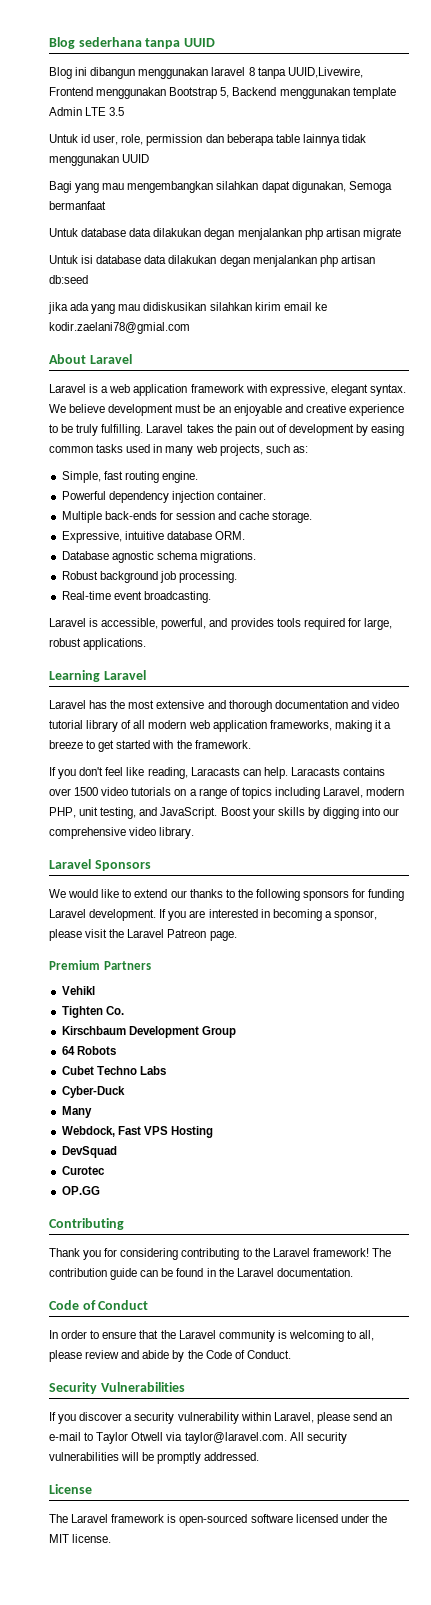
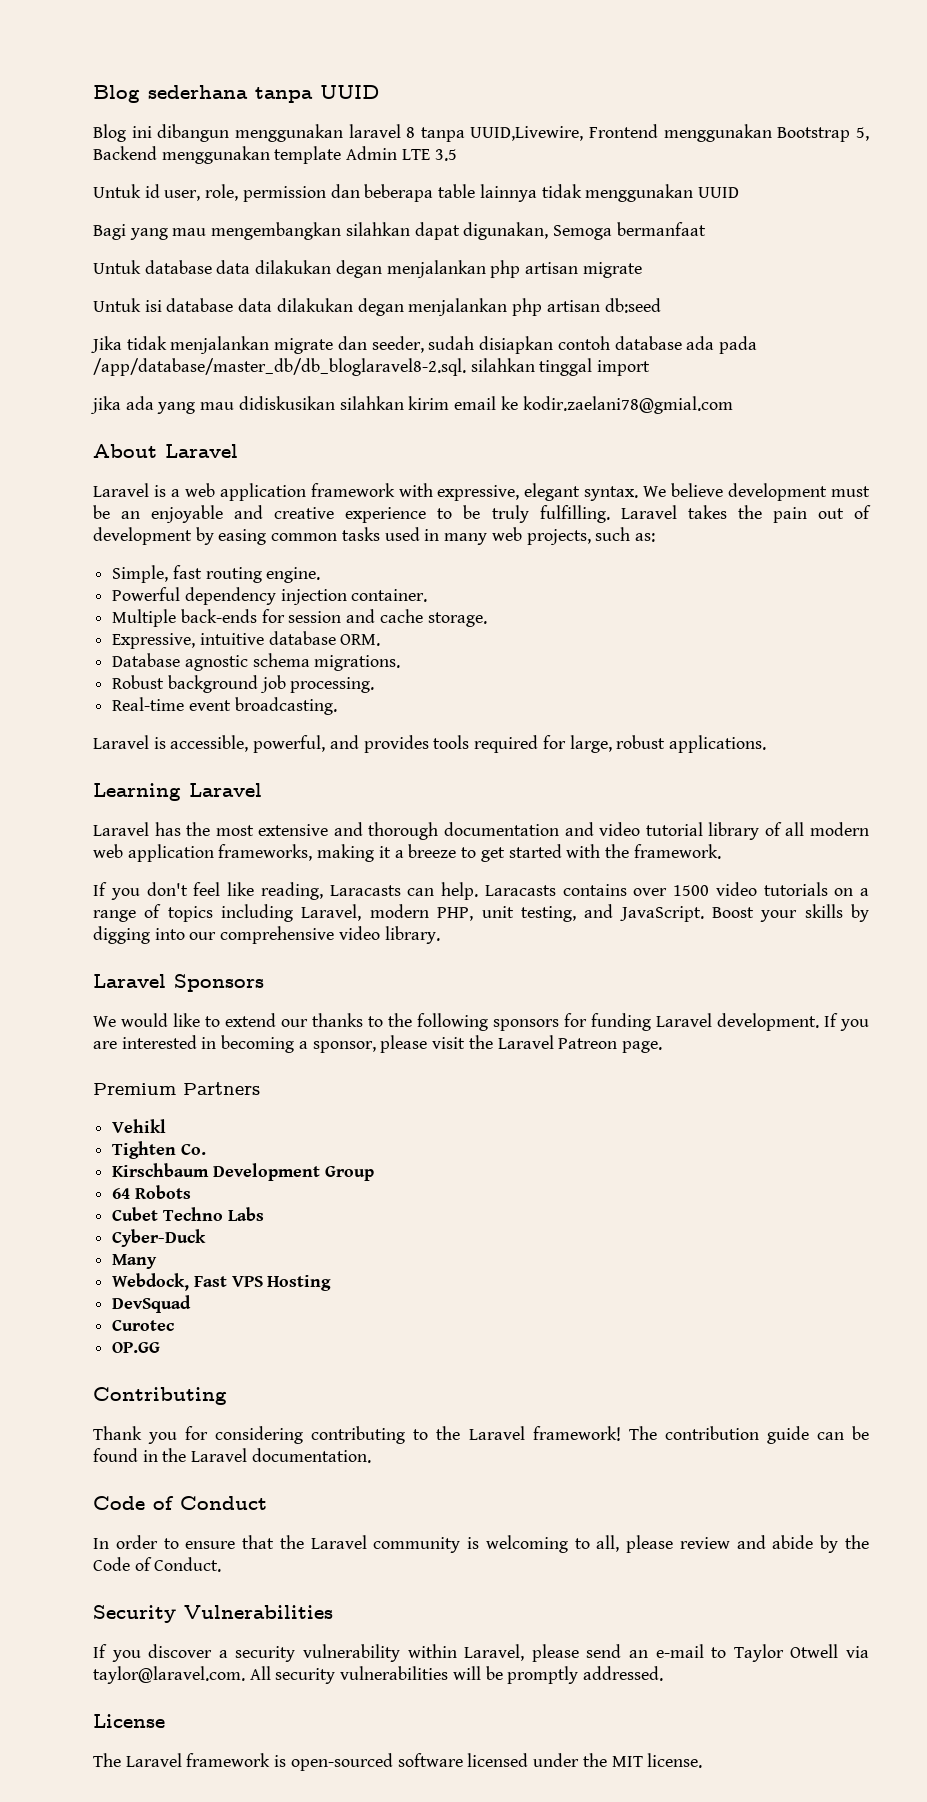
(88, 279) none -> [91,336,757,354] [93,358,651,376] // Jika tidak menjalankan migrate dan seeder, sudah disiapkan contoh database ada pada /app/database/master_db/db_bloglaravel8-2.sql. silahkan tinggal import

